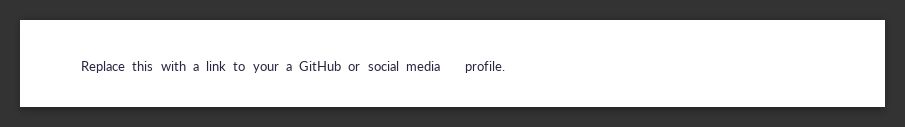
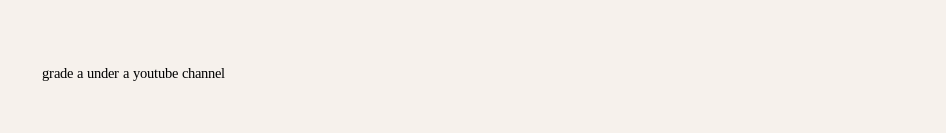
[81,61,505,73] Replace this with a link to your a GitHub or social media profile. -> [42,68,225,81] grade a under a youtube channel

